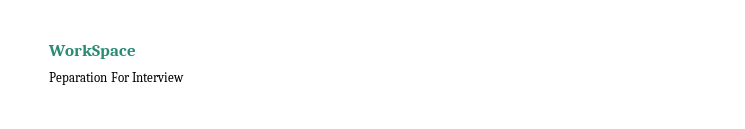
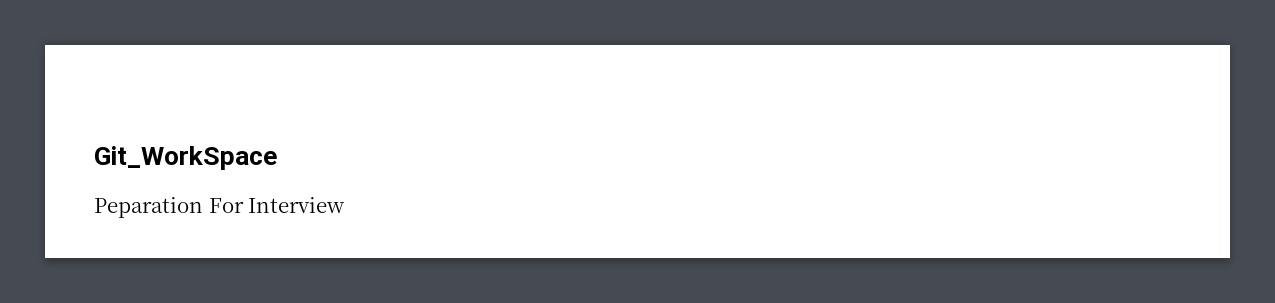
[48,44,136,59] WorkSpace -> [94,146,277,170] Git_WorkSpace

